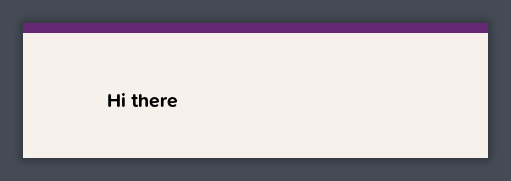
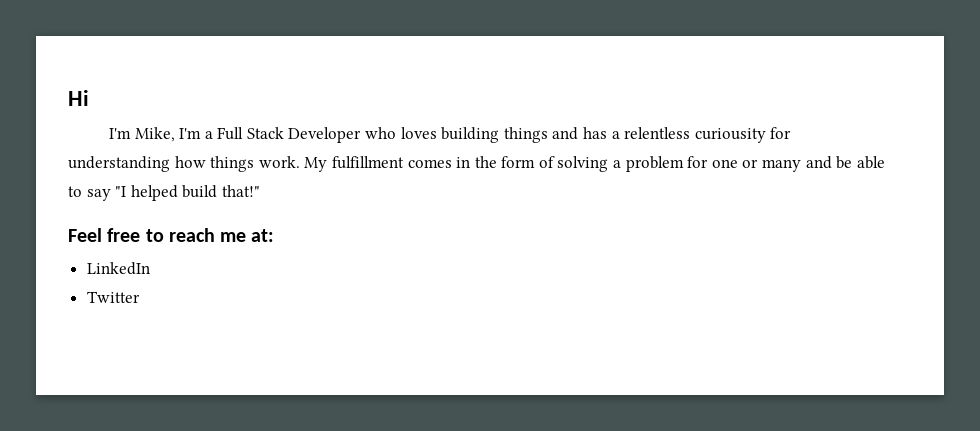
[131,94,179,108] there -> [108,127,792,143] [68,156,885,172] [68,185,260,201] [68,228,275,242] [86,262,150,275] [86,291,140,303] // I'm Mike, I'm a Full Stack Developer who loves building things and has a relentless curiousity for understanding how things work. My fulfillment comes in the form of solving a problem for one or many and be able to say "I helped build that!" // Feel free to reach me at: // LinkedIn // Twitter

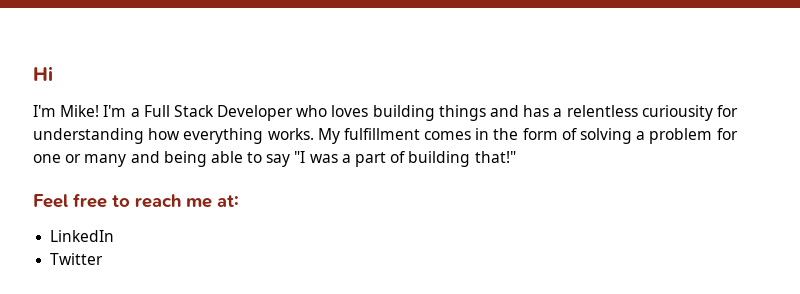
[134,127,175,142] Mike, -> [60,105,100,117] Mike!
[210,156,300,172] things work. -> [183,128,314,144] everything works.
[836,156,853,169] be -> [163,151,207,167] being
[130,185,218,201] helped build -> [309,151,471,167] was a part of building

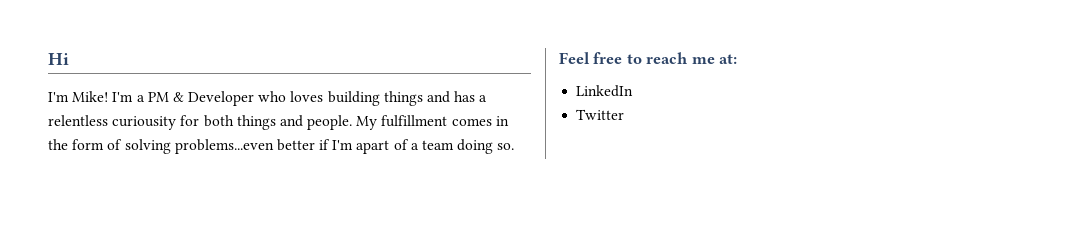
[143,105,214,117] Full Stack -> [147,92,184,102] PM &
[33,128,314,144] understanding how everything works. -> [203,115,353,130] both things and people.
[636,128,738,144] [33,151,516,167] a problem for one or many and being able to say "I was a part of building that!" -> [174,139,515,154] problems...even better if I'm apart of a team doing so.

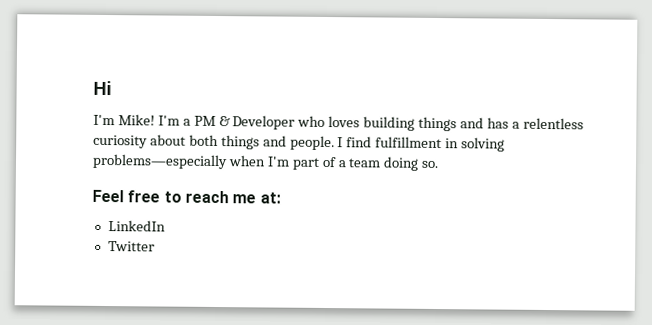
[112,115,200,130] curiousity for -> [93,134,186,149] curiosity about
[356,115,509,130] [48,139,390,154] My fulfillment comes in the form of solving problems...even better if I'm apart -> [337,136,506,152] [92,153,320,170] I find fulfillment in solving problems—especially when I'm part

